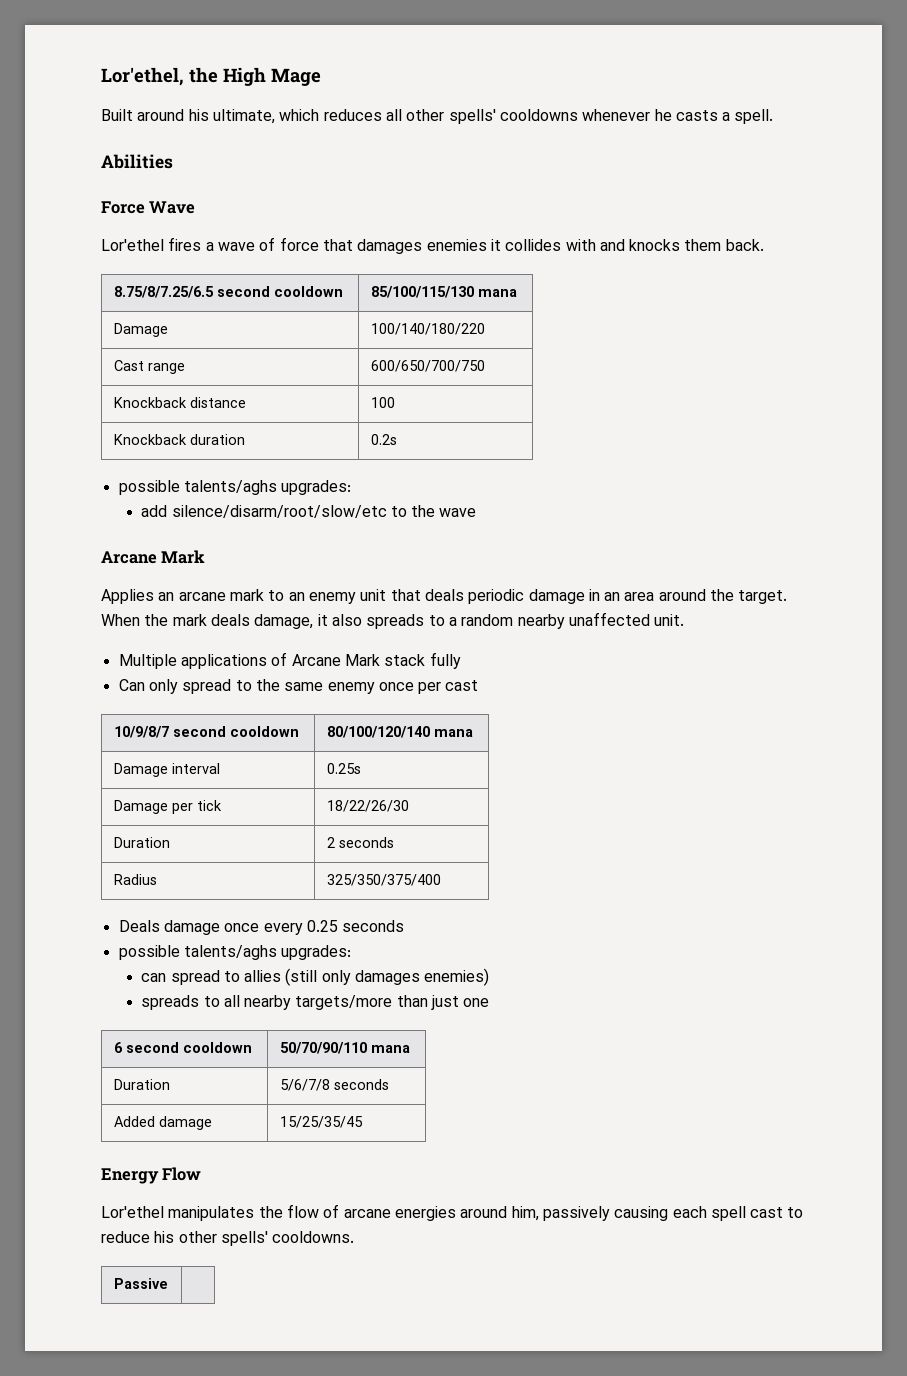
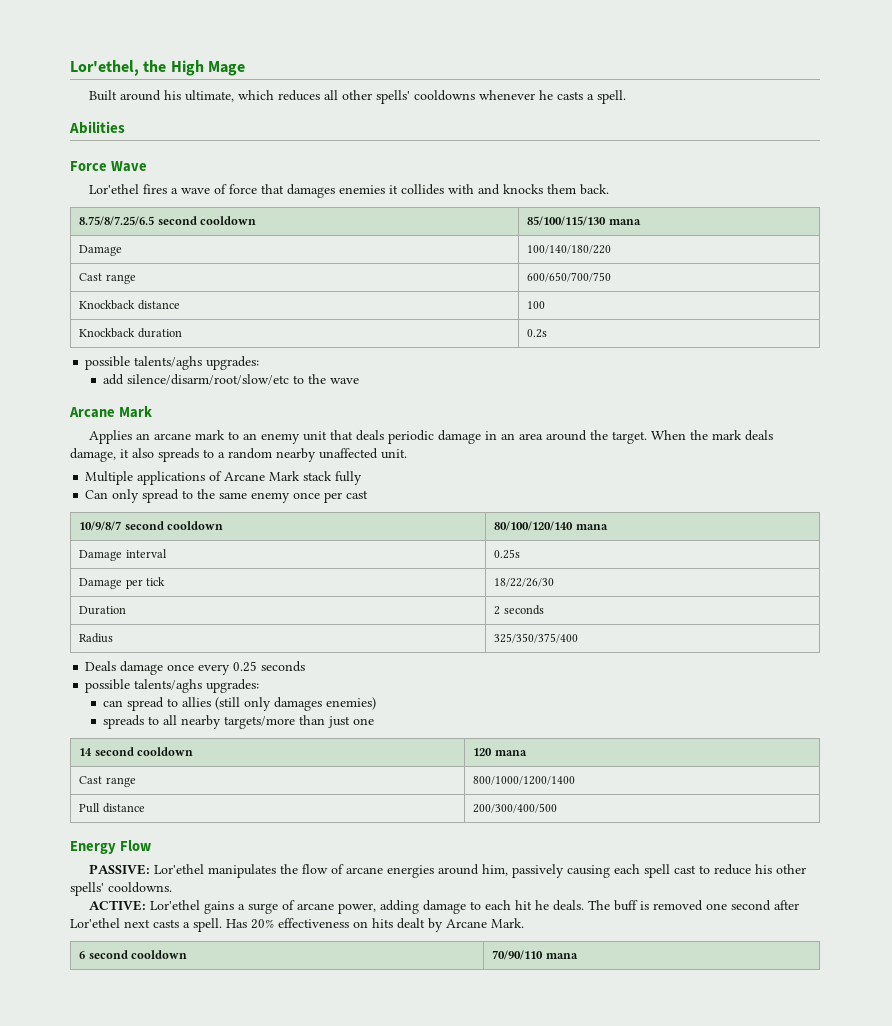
[113,1042,252,1053] [279,1042,410,1054] [113,1079,170,1090] [279,1079,389,1091] [113,1116,212,1130] [279,1116,363,1128] 6 second cooldown | 50/70/90/110 mana // Duration | 5/6/7/8 seconds // Added damage | 15/25/35/45 -> [79,747,194,756] [473,748,527,756] [79,776,136,787] [473,776,576,785] [79,803,145,813] [473,803,558,813] 14 second cooldown | 120 mana // Cast range | 800/1000/1200/1400 // Pull distance | 200/300/400/500
(202, 1174) none -> [89,864,151,875] PASSIVE:
[113,1278,168,1289] // Passive | -> [89,900,800,914] [70,918,524,932] [79,950,188,959] [492,950,578,960] // ACTIVE: Lor'ethel gains a surge of arcane power, adding damage to each hit he deals. The buff is removed one second after Lor'ethel next casts a spell. Has 20% effectiveness on hits dealt by Arcane Mark. // 6 second cooldown | 70/90/110 mana

